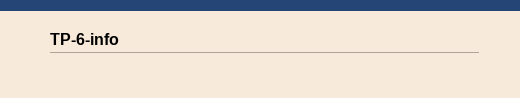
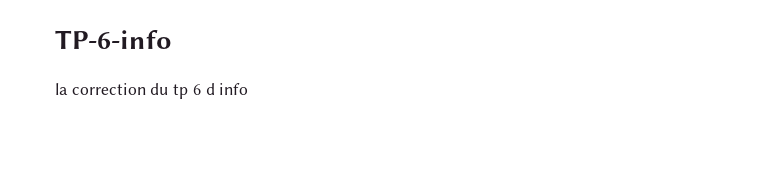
(119, 39) none -> [55,83,249,99] // la correction du tp 6 d info

